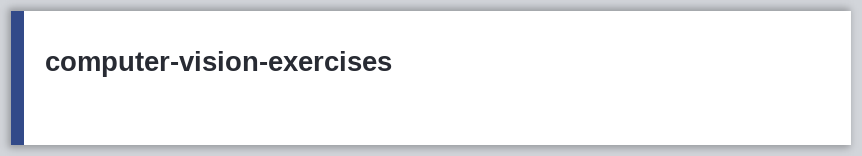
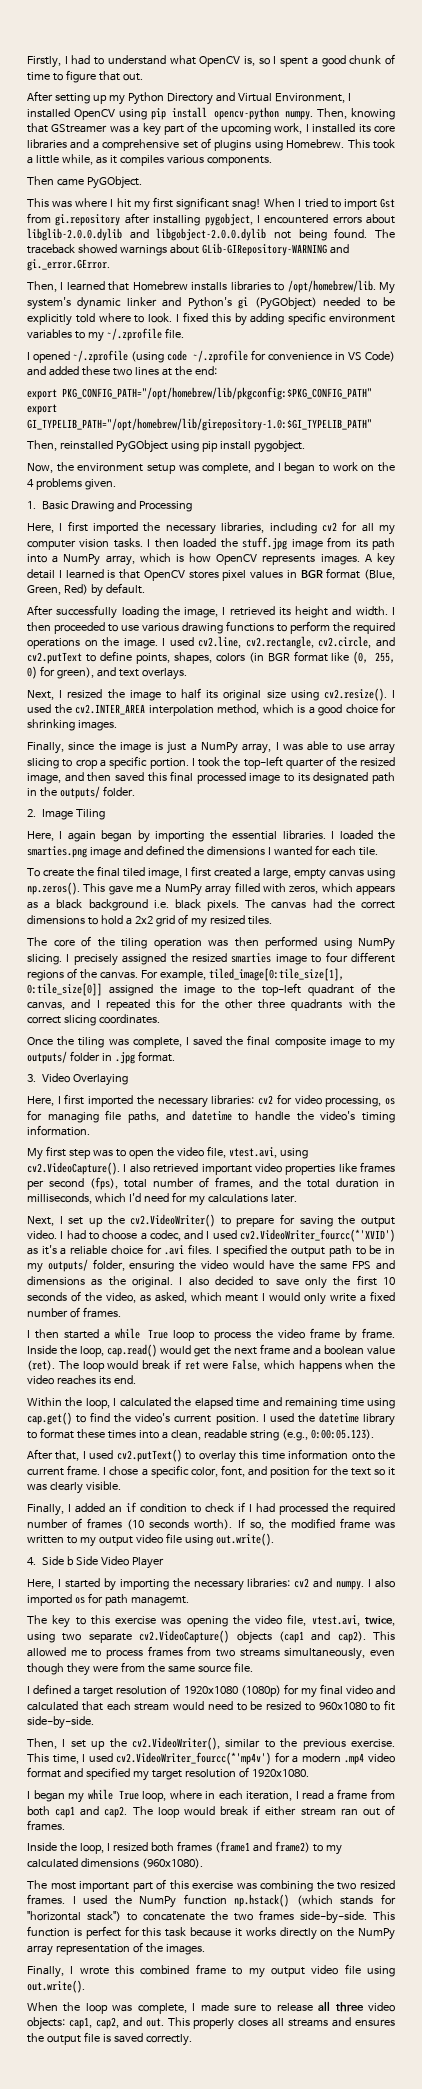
[45,51,392,77] computer-vision-exercises -> [27,54,396,68] [27,70,143,83] [27,91,351,105] [27,107,395,120] [27,122,395,136] [27,138,395,151] [27,154,272,166] [27,176,142,189] [27,197,396,211] [27,213,395,226] [27,228,396,241] [27,243,349,256] [27,259,110,271] [27,280,396,294] [27,297,396,310] [27,312,395,326] [27,328,184,342] [27,350,396,363] [27,366,217,376] [27,387,372,400] [27,404,57,415] [27,418,372,431] [27,440,305,453] [27,462,396,474] [27,478,116,490] [27,500,192,512] [27,521,396,535] [27,537,395,550] [27,553,396,566] [27,568,395,581] [27,583,145,597] [27,605,395,619] [27,621,395,634] [27,636,395,649] [27,651,396,664] [27,666,187,680] [27,688,396,701] [27,703,396,716] [27,719,117,731] [27,741,395,754] [27,756,396,769] [27,771,395,784] [27,786,135,799] [27,809,105,820] [27,830,395,843] [27,845,378,858] [27,866,395,880] [27,882,396,896] [27,899,396,911] [27,914,272,928] [27,936,395,950] [27,952,395,966] [27,968,344,981] [27,983,396,996] [27,998,395,1011] [27,1014,160,1026] [27,1035,396,1049] [27,1051,175,1064] [27,1073,128,1086] [27,1094,395,1108] [27,1110,395,1123] [27,1125,90,1136] [27,1146,308,1160] [27,1162,395,1175] [27,1177,395,1190] [27,1192,297,1206] [27,1214,395,1227] [27,1229,396,1242] [27,1244,395,1257] [27,1259,395,1273] [27,1275,395,1289] [27,1291,395,1305] [27,1307,121,1318] [27,1328,395,1342] [27,1344,395,1357] [27,1359,395,1372] [27,1375,136,1385] [27,1397,395,1409] [27,1412,395,1426] [27,1428,374,1441] [27,1449,395,1463] [27,1465,396,1478] [27,1481,121,1494] [27,1502,395,1516] [27,1518,395,1530] [27,1533,274,1547] [27,1556,164,1569] [27,1578,396,1591] [27,1593,189,1606] [27,1614,395,1628] [27,1630,395,1644] [27,1646,395,1660] [27,1662,253,1676] [27,1684,395,1698] [27,1700,395,1711] [27,1716,94,1729] [27,1737,395,1750] [27,1752,395,1765] [27,1767,309,1781] [27,1789,395,1803] [27,1805,395,1818] [27,1820,65,1831] [27,1841,342,1855] [27,1858,203,1869] [27,1879,395,1892] [27,1894,396,1908] [27,1910,395,1924] [27,1926,395,1940] [27,1942,205,1956] [27,1964,396,1978] [27,1980,85,1993] [27,2001,396,2014] [27,2017,396,2030] [27,2032,192,2046] Firstly, I had to understand what OpenCV is, so I spent a good chunk of time to figure that out. // After setting up my Python Directory and Virtual Environment, I installed OpenCV using pip install opencv-python numpy. Then, knowing that GStreamer was a key part of the upcoming work, I installed its core libraries and a comprehensive set of plugins using Homebrew. This took a little while, as it compiles various components. // Then came PyGObject. // This was where I hit my first significant snag! When I tried to import Gst from gi.repository after installing pygobject, I encountered errors about libglib-2.0.0.dylib and libgobject-2.0.0.dylib not being found. The traceback showed warnings about GLib-GIRepository-WARNING and gi._error.GError. // Then, I learned that Homebrew installs libraries to /opt/homebrew/lib. My system's dynamic linker and Python's gi (PyGObject) needed to be explicitly told where to look. I fixed this by adding specific environment variables to my ~/.zprofile file. // I opened ~/.zprofile (using code ~/.zprofile for convenience in VS Code) and added these two lines at the end: // export PKG_CONFIG_PATH="/opt/homebrew/lib/pkgconfig:$PKG_CONFIG_PATH" export GI_TYPELIB_PATH="/opt/homebrew/lib/girepository-1.0:$GI_TYPELIB_PATH" // Then, reinstalled PyGObject using pip install pygobject. // Now, the environment setup was complete, and I began to work on the 4 problems given. // 1. Basic Drawing and Processing // Here, I first imported the necessary libraries, including cv2 for all my computer vision tasks. I then loaded the stuff.jpg image from its path into a NumPy array, which is how OpenCV represents images. A key detail I learned is that OpenCV stores pixel values in BGR format (Blue, Green, Red) by default. // After successfully loading the image, I retrieved its height and width. I then proceeded to use various drawing functions to perform the required operations on the image. I used cv2.line, cv2.rectangle, cv2.circle, and cv2.putText to define points, shapes, colors (in BGR format like (0, 255, 0) for green), and text overlays. // Next, I resized the image to half its original size using cv2.resize(). I used the cv2.INTER_AREA interpolation method, which is a good choice for shrinking images. // Finally, since the image is just a NumPy array, I was able to use array slicing to crop a specific portion. I took the top-left quarter of the resized image, and then saved this final processed image to its designated path in the outputs/ folder. // 2. Image Tiling // Here, I again began by importing the essential libraries. I loaded the smarties.png image and defined the dimensions I wanted for each tile. // To create the final tiled image, I first created a large, empty canvas using np.zeros(). This gave me a NumPy array filled with zeros, which appears as a black background i.e. black pixels. The canvas had the correct dimensions to hold a 2x2 grid of my resized tiles. // The core of the tiling operation was then performed using NumPy slicing. I precisely assigned the resized smarties image to four different regions of the canvas. For example, tiled_image[0:tile_size[1], 0:tile_size[0]] assigned the image to the top-left quadrant of the canvas, and I repeated this for the other three quadrants with the correct slicing coordinates. // Once the tiling was complete, I saved the final composite image to my outputs/ folder in .jpg format. // 3. Video Overlaying // Here, I first imported the necessary libraries: cv2 for video processing, os for managing file paths, and datetime to handle the video's timing information. // My first step was to open the video file, vtest.avi, using cv2.VideoCapture(). I also retrieved important video properties like frames per second (fps), total number of frames, and the total duration in milliseconds, which I'd need for my calculations later. // Next, I set up the cv2.VideoWriter() to prepare for saving the output video. I had to choose a codec, and I used cv2.VideoWriter_fourcc(*'XVID') as it's a reliable choice for .avi files. I specified the output path to be in my outputs/ folder, ensuring the video would have the same FPS and dimensions as the original. I also decided to save only the first 10 seconds of the video, as asked, which meant I would only write a fixed number of frames. // I then started a while True loop to process the video frame by frame. Inside the loop, cap.read() would get the next frame and a boolean value (ret). The loop would break if ret were False, which happens when the video reaches its end. // Within the loop, I calculated the elapsed time and remaining time using cap.get() to find the video's current position. I used the datetime library to format these times into a clean, readable string (e.g., 0:00:05.123). // After that, I used cv2.putText() to overlay this time information onto the current frame. I chose a specific color, font, and position for the text so it was clearly visible. // Finally, I added an if condition to check if I had processed the required number of frames (10 seconds worth). If so, the modified frame was written to my output video file using out.write(). // 4. Side b Side Video Player // Here, I started by importing the necessary libraries: cv2 and numpy. I also imported os for path managemt. // The key to this exercise was opening the video file, vtest.avi, twice, using two separate cv2.VideoCapture() objects (cap1 and cap2). This allowed me to process frames from two streams simultaneously, even though they were from the same source file. // I defined a target resolution of 1920x1080 (1080p) for my final video and calculated that each stream would need to be resized to 960x1080 to fit side-by-side. // Then, I set up the cv2.VideoWriter(), similar to the previous exercise. This time, I used cv2.VideoWriter_fourcc(*'mp4v') for a modern .mp4 video format and specified my target resolution of 1920x1080. // I began my while True loop, where in each iteration, I read a frame from both cap1 and cap2. The loop would break if either stream ran out of frames. // Inside the loop, I resized both frames (frame1 and frame2) to my calculated dimensions (960x1080). // The most important part of this exercise was combining the two resized frames. I used the NumPy function np.hstack() (which stands for "horizontal stack") to concatenate the two frames side-by-side. This function is perfect for this task because it works directly on the NumPy array representation of the images. // Finally, I wrote this combined frame to my output video file using out.write(). // When the loop was complete, I made sure to release all three video objects: cap1, cap2, and out. This properly closes all streams and ensures the output file is saved correctly.

